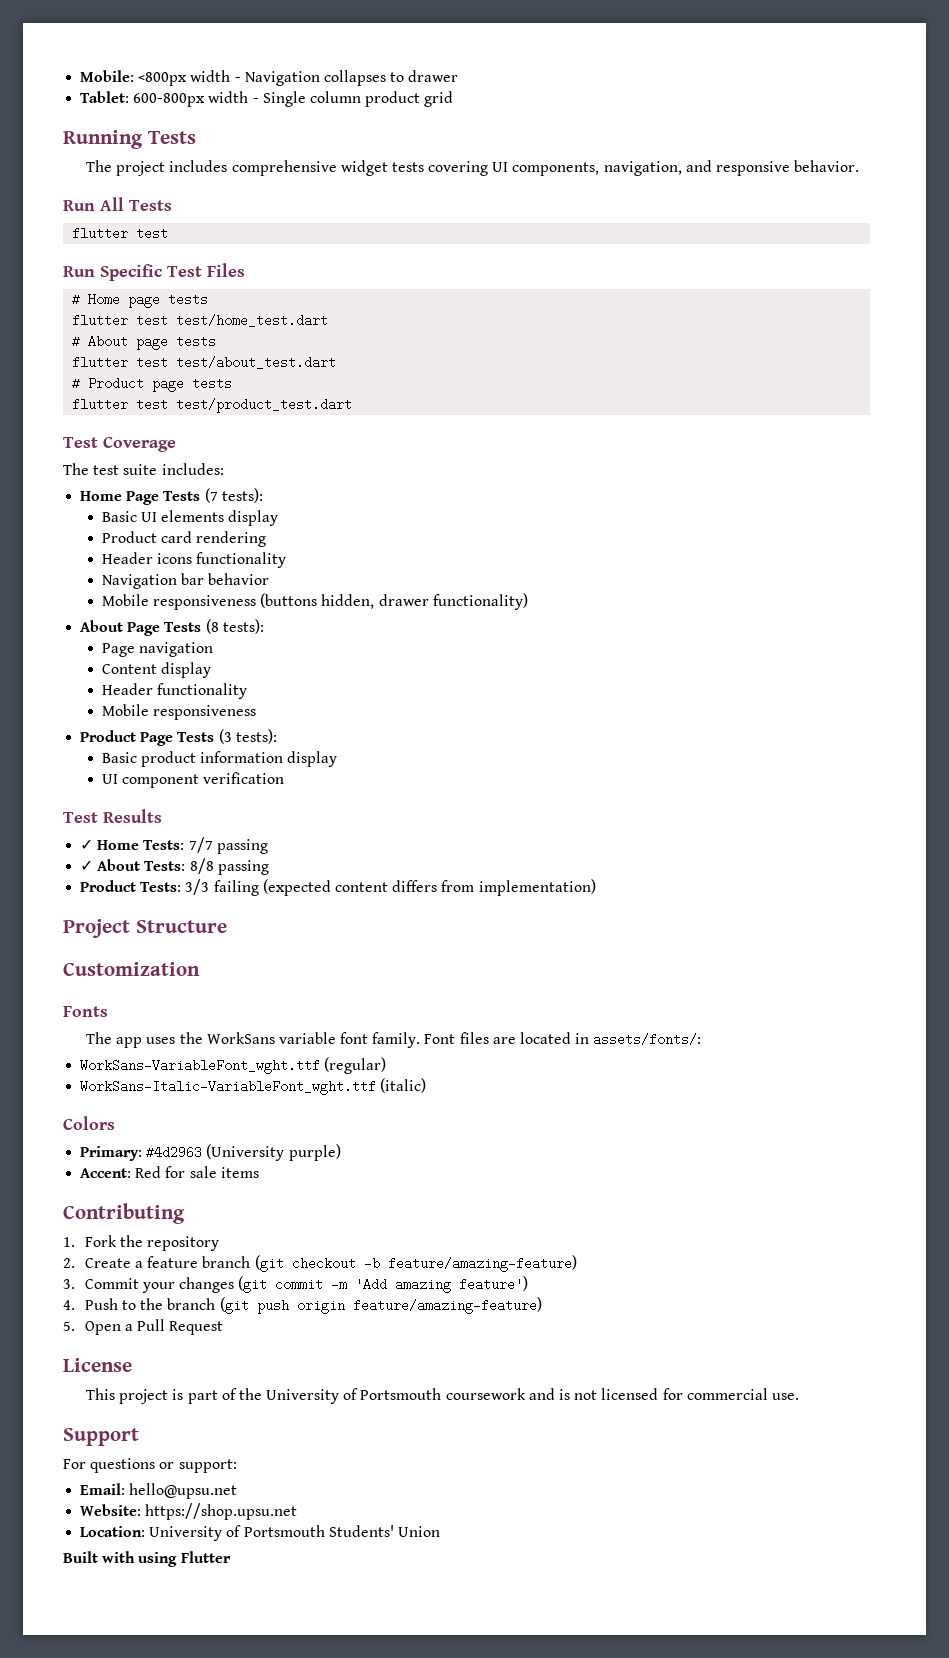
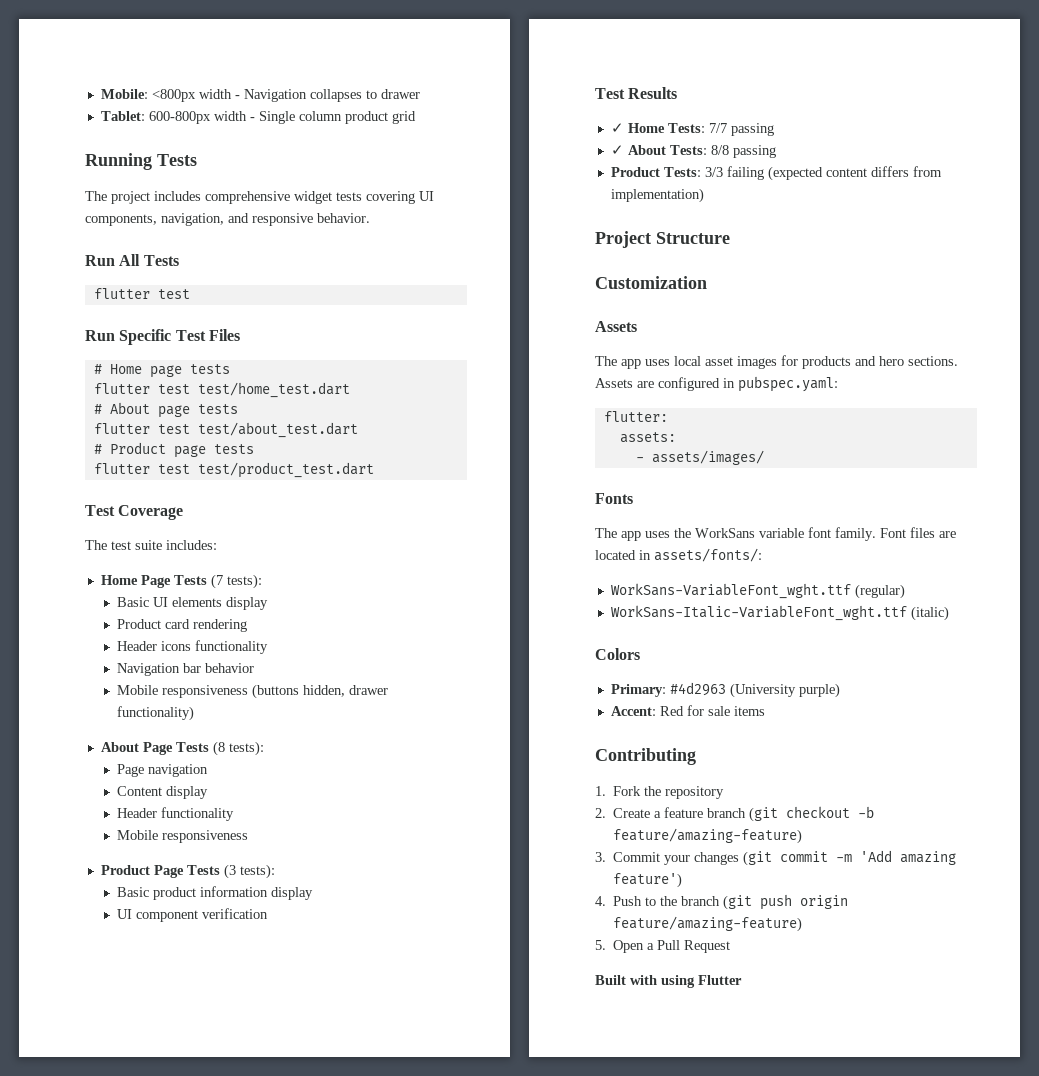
(200, 969) none -> [595,321,637,332] [595,355,958,369] [595,376,838,392] [603,411,668,422] [619,432,676,443] [635,450,764,465] // Assets // The app uses local asset images for products and hero sections. Assets are configured in pubspec.yaml: // flutter: // assets: // - assets/images/
[63,1358,132,1372] [86,1388,799,1404] [63,1428,139,1446] [63,1458,237,1473] [80,1483,238,1499] [80,1503,298,1520] [80,1525,440,1541] // License // This project is part of the University of Portsmouth coursework and is not licensed for commercial use. // Support // For questions or support: // Email: hello@upsu.net // Website: https://shop.upsu.net // Location: University of Portsmouth Students' Union -> (731, 946) none

